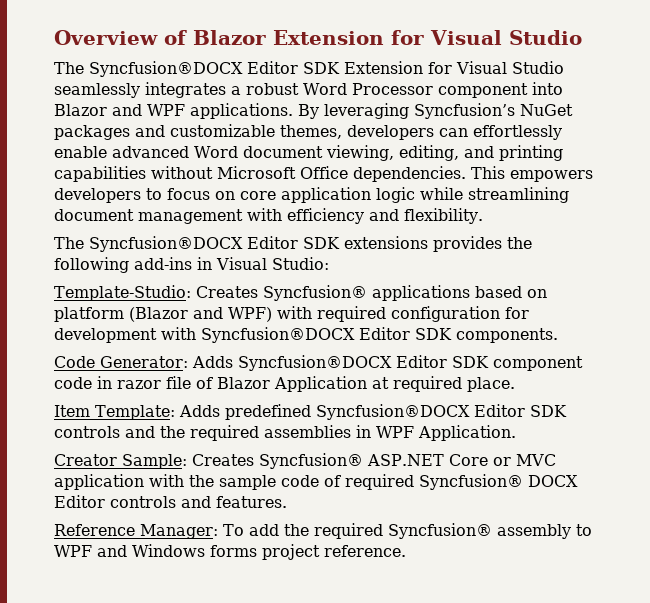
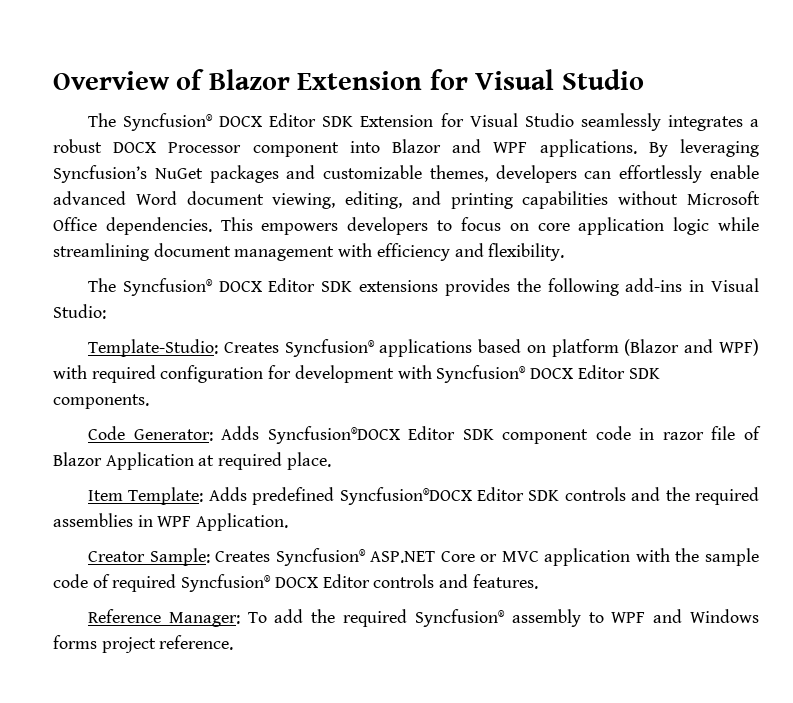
[89,61,243,77] Syncfusion®DOCX -> [123,113,263,131] Syncfusion® DOCX
[303,83,347,95] Word -> [113,142,157,153] DOCX
[89,236,243,252] Syncfusion®DOCX -> [122,278,262,296] Syncfusion® DOCX
[201,327,355,343] Syncfusion®DOCX -> [436,365,574,383] Syncfusion® DOCX

